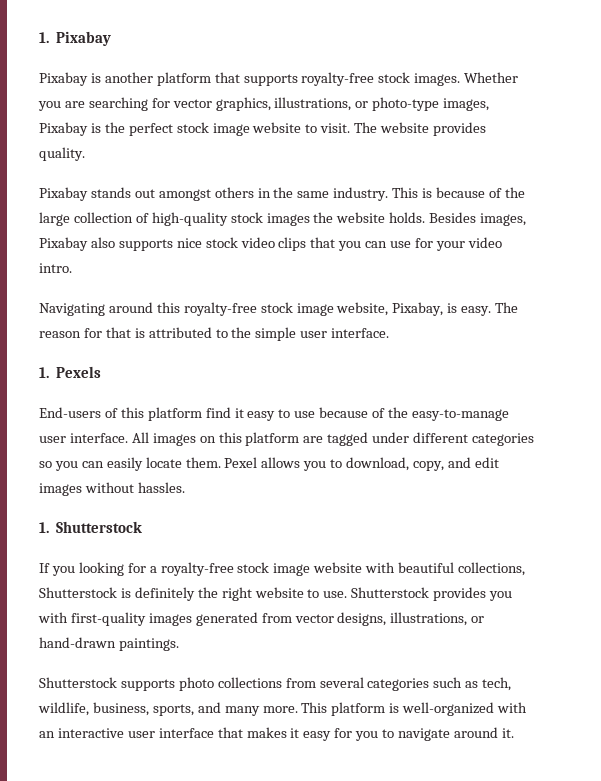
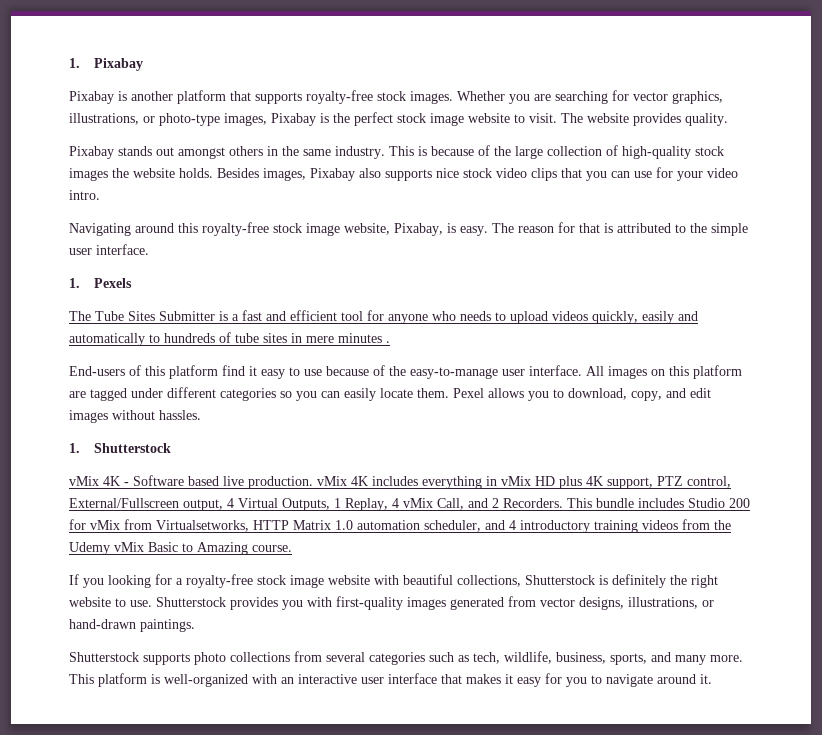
(102, 372) none -> [69,310,698,324] [69,332,390,346] // The Tube Sites Submitter is a fast and efficient tool for anyone who needs to upload videos quickly, easily and automatically to hundreds of tube sites in mere minutes .
(143, 527) none -> [69,475,731,489] [69,498,750,511] [69,519,731,533] [69,542,292,555] // vMix 4K - Software based live production. vMix 4K includes everything in vMix HD plus 4K support, PTZ control, External/Fullscreen output, 4 Virtual Outputs, 1 Replay, 4 vMix Call, and 2 Recorders. This bundle includes Studio 200 for vMix from Virtualsetworks, HTTP Matrix 1.0 automation scheduler, and 4 introductory training videos from the Udemy vMix Basic to Amazing course.

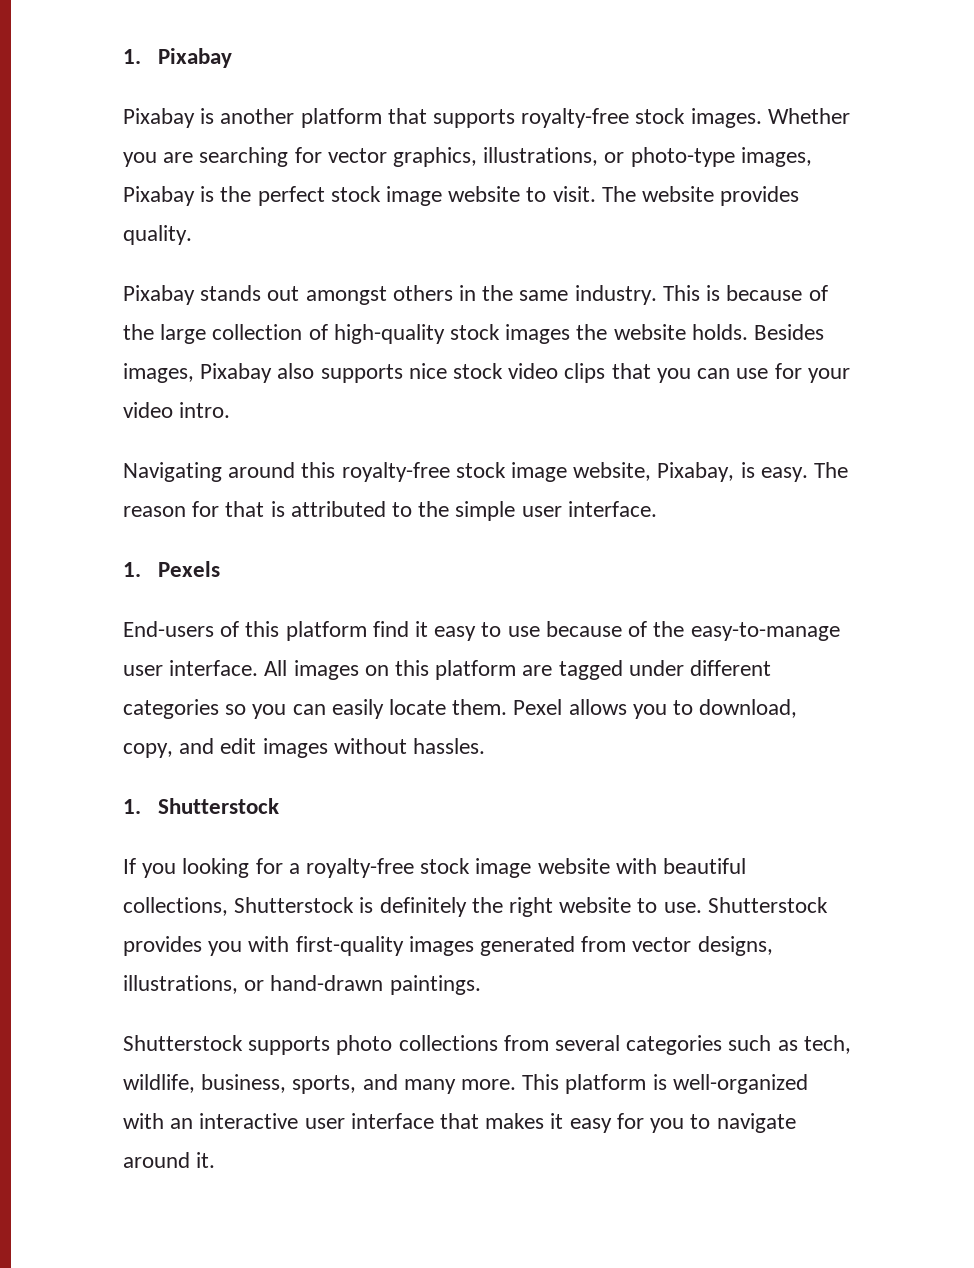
[69,310,698,324] [69,332,390,346] // The Tube Sites Submitter is a fast and efficient tool for anyone who needs to upload videos quickly, easily and automatically to hundreds of tube sites in mere minutes . -> (220, 569) none
[69,475,731,489] [69,498,750,511] [69,519,731,533] [69,542,292,555] // vMix 4K - Software based live production. vMix 4K includes everything in vMix HD plus 4K support, PTZ control, External/Fullscreen output, 4 Virtual Outputs, 1 Replay, 4 vMix Call, and 2 Recorders. This bundle includes Studio 200 for vMix from Virtualsetworks, HTTP Matrix 1.0 automation scheduler, and 4 introductory training videos from the Udemy vMix Basic to Amazing course. -> (279, 806) none

